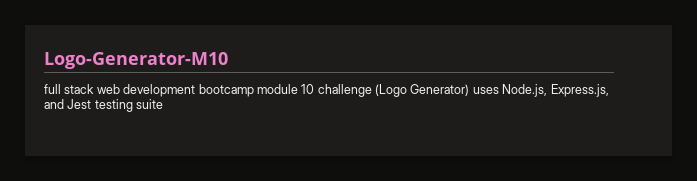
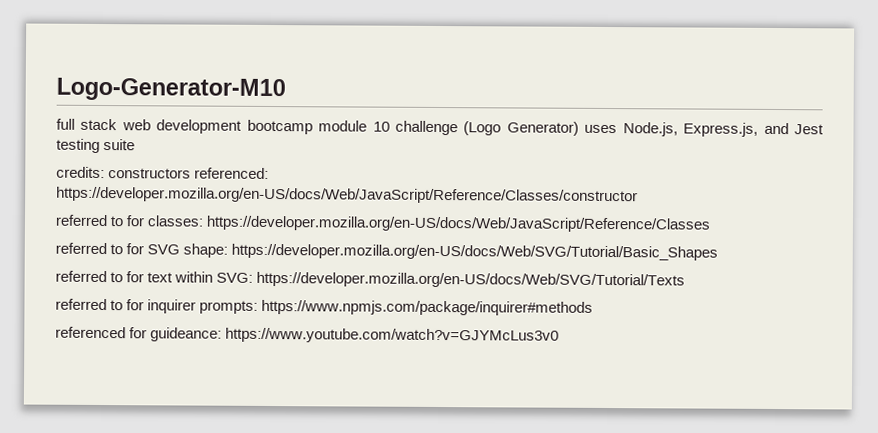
(164, 104) none -> [56,166,270,179] [56,186,638,205] [55,214,711,233] [55,242,719,261] [55,270,686,289] [55,298,594,316] [55,326,560,344] // credits: constructors referenced: https://developer.mozilla.org/en-US/docs/Web/JavaScript/Reference/Classes/constructor // referred to for classes: https://developer.mozilla.org/en-US/docs/Web/JavaScript/Reference/Classes // referred to for SVG shape: https://developer.mozilla.org/en-US/docs/Web/SVG/Tutorial/Basic_Shapes // referred to for text within SVG: https://developer.mozilla.org/en-US/docs/Web/SVG/Tutorial/Texts // referred to for inquirer prompts: https://www.npmjs.com/package/inquirer#methods // referenced for guideance: https://www.youtube.com/watch?v=GJYMcLus3v0

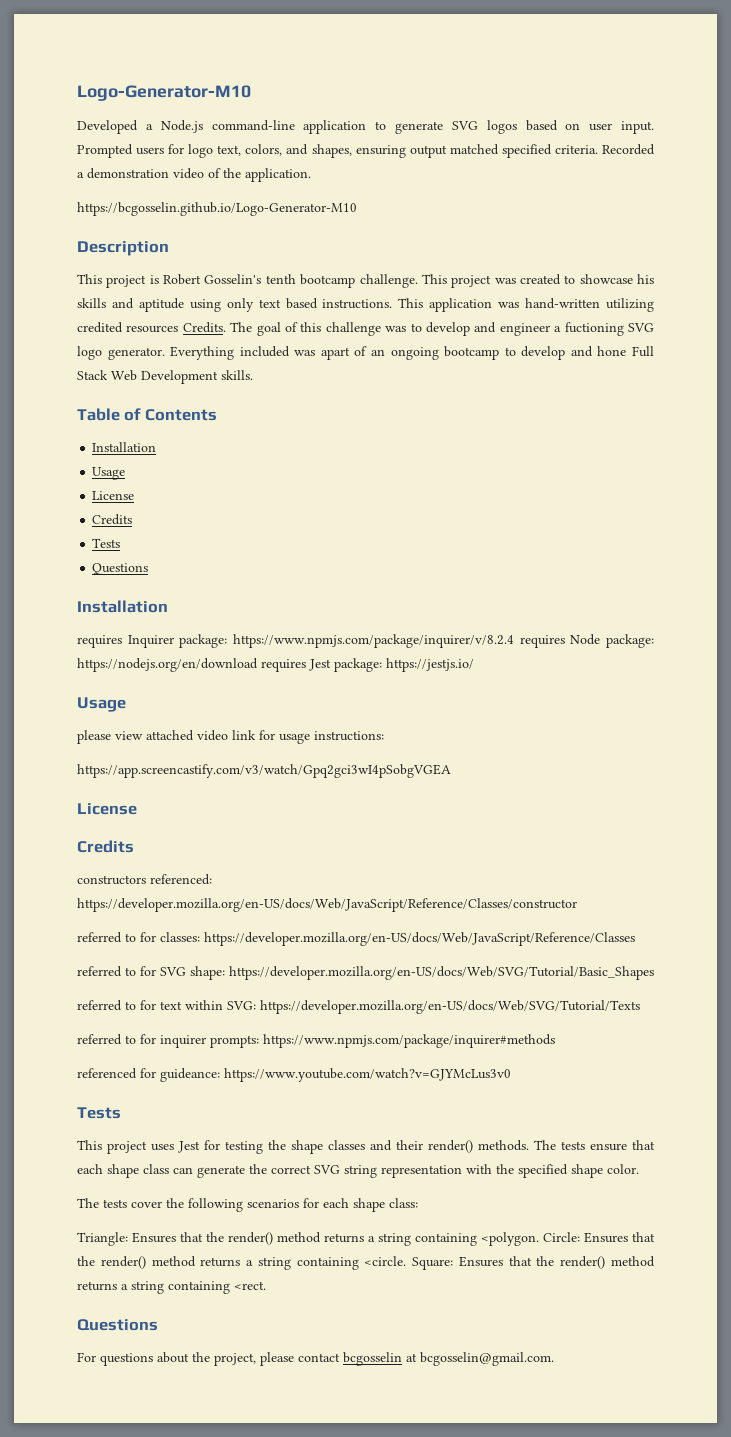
[56,118,825,137] [56,138,136,153] [56,166,105,179] full stack web development bootcamp module 10 challenge (Logo Generator) uses Node.js, Express.js, and Jest testing suite // credits: -> [77,120,654,134] [77,144,655,158] [77,168,311,182] [77,202,357,216] [77,241,169,256] [77,274,654,288] [77,298,654,312] [77,322,654,336] [77,346,654,360] [77,370,253,384] [77,408,217,421] [92,442,157,452] [92,467,126,480] [92,491,135,500] [92,514,133,525] [92,538,121,548] [92,563,149,575] [77,600,168,613] [77,634,654,648] [77,658,474,672] [77,697,126,712] [77,730,384,744] [77,764,451,778] [77,803,137,815] [77,840,134,853] Developed a Node.js command-line application to generate SVG logos based on user input. Prompted users for logo text, colors, and shapes, ensuring output matched specified criteria. Recorded a demonstration video of the application. // https://bcgosselin.github.io/Logo-Generator-M10 // Description // This project is Robert Gosselin's tenth bootcamp challenge. This project was created to showcase his skills and aptitude using only text based instructions. This application was hand-written utilizing credited resources Credits. The goal of this challenge was to develop and engineer a fuctioning SVG logo generator. Everything included was apart of an ongoing bootcamp to develop and hone Full Stack Web Development skills. // Table of Contents // Installation // Usage // License // Credits // Tests // Questions // Installation // requires Inquirer package: https://www.npmjs.com/package/inquirer/v/8.2.4 requires Node package: https://nodejs.org/en/download requires Jest package: https://jestjs.io/ // Usage // please view attached video link for usage instructions: // https://app.screencastify.com/v3/watch/Gpq2gci3wI4pSobgVGEA // License // Credits //
(560, 335) none -> [77,1107,121,1119] [77,1140,655,1154] [77,1164,639,1178] [77,1198,418,1212] [77,1232,655,1246] [77,1256,655,1270] [77,1281,266,1294] [77,1319,158,1331] [77,1352,554,1366] // Tests // This project uses Jest for testing the shape classes and their render() methods. The tests ensure that each shape class can generate the correct SVG string representation with the specified shape color. // The tests cover the following scenarios for each shape class: // Triangle: Ensures that the render() method returns a string containing <polygon. Circle: Ensures that the render() method returns a string containing <circle. Square: Ensures that the render() method returns a string containing <rect. // Questions // For questions about the project, please contact bcgosselin at bcgosselin@gmail.com.

